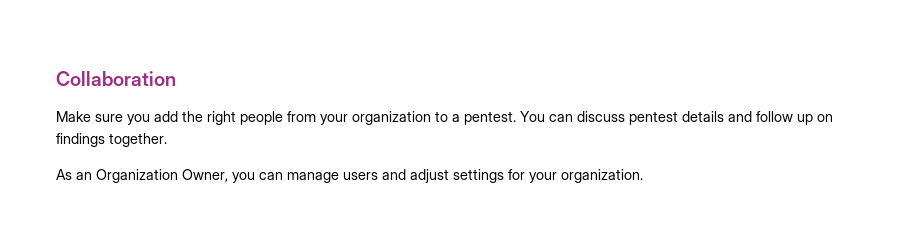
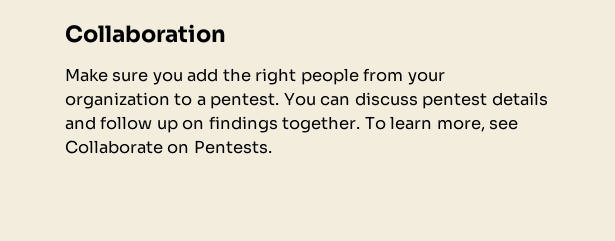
[56,169,643,183] // As an Organization Owner, you can manage users and adjust settings for your organization. -> [364,116,519,132] [65,140,272,154] To learn more, see Collaborate on Pentests.

